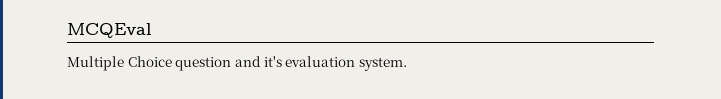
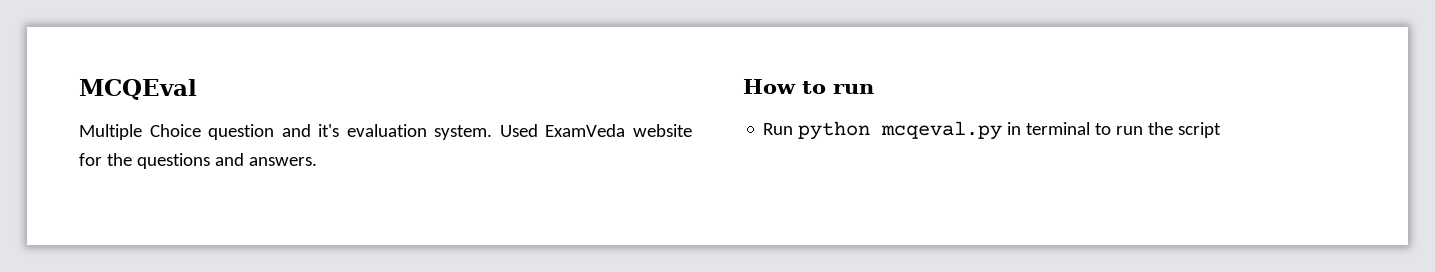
(407, 64) none -> [499,124,692,137] [79,153,317,169] [743,79,874,94] [763,121,1222,140] Used ExamVeda website for the questions and answers. // How to run // Run python mcqeval.py in terminal to run the script

